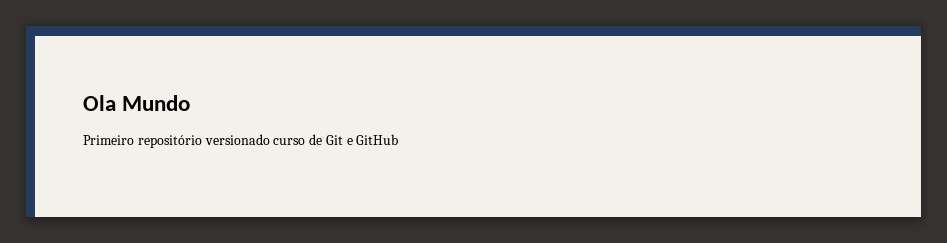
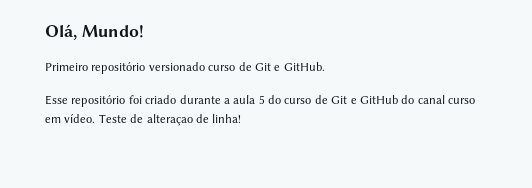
[83,95,191,111] Ola Mundo -> [45,24,144,40] Olá, Mundo!
[356,134,399,145] GitHub -> [283,62,325,71] [45,95,475,107] [45,114,242,126] GitHub. // Esse repositório foi criado durante a aula 5 do curso de Git e GitHub do canal curso em vídeo. Teste de alteraçao de linha!

